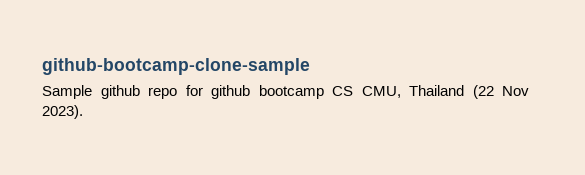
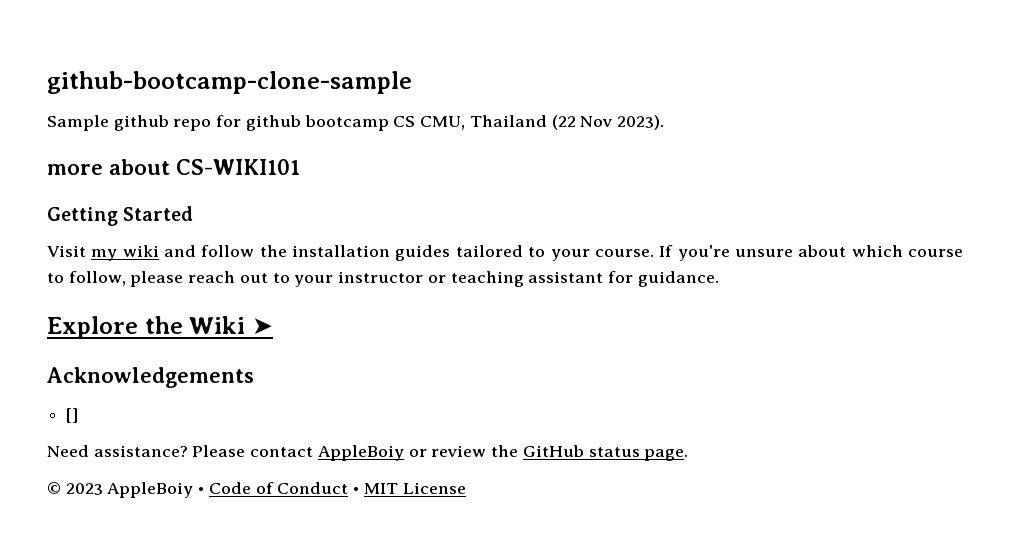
(83, 112) none -> [47,159,300,175] [47,206,194,226] [47,245,964,261] [47,271,719,287] [47,316,273,339] [47,367,254,388] [66,408,79,423] [47,445,689,461] [47,482,466,498] // more about CS-WIKI101 // Getting Started // Visit my wiki and follow the installation guides tailored to your course. If you're unsure about which course to follow, please reach out to your instructor or teaching assistant for guidance. // Explore the Wiki ➤ // Acknowledgements // [] // Need assistance? Please contact AppleBoiy or review the GitHub status page. // © 2023 AppleBoiy • Code of Conduct • MIT License

